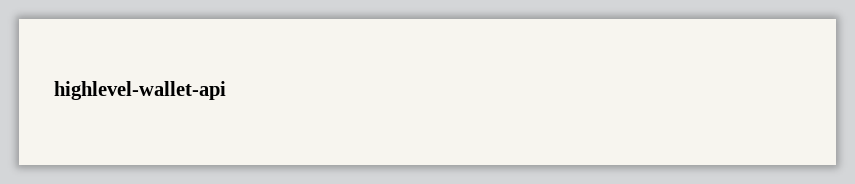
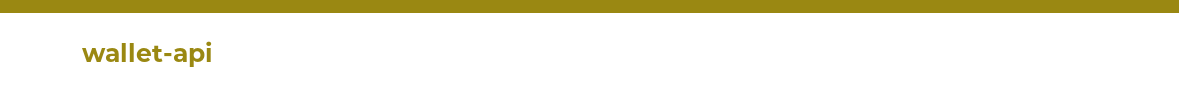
[54,81,226,100] highlevel-wallet-api -> [82,41,213,67] wallet-api

